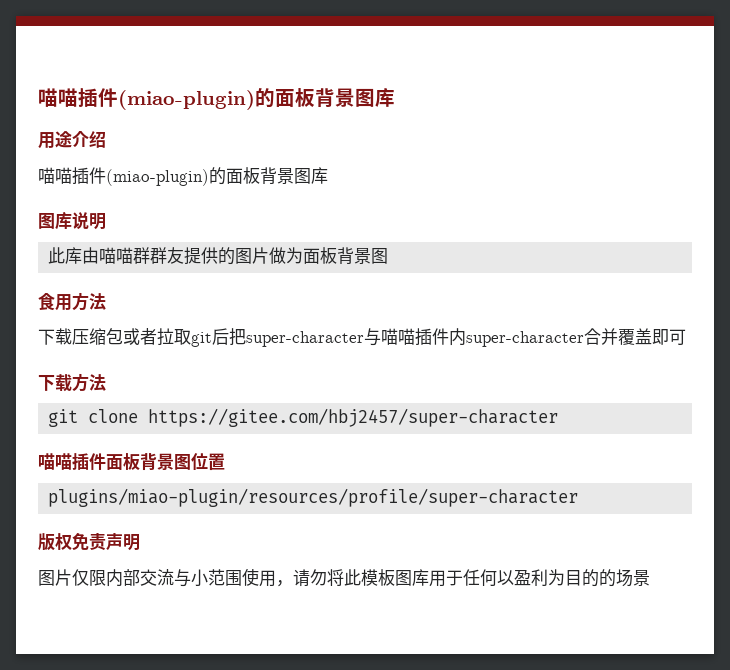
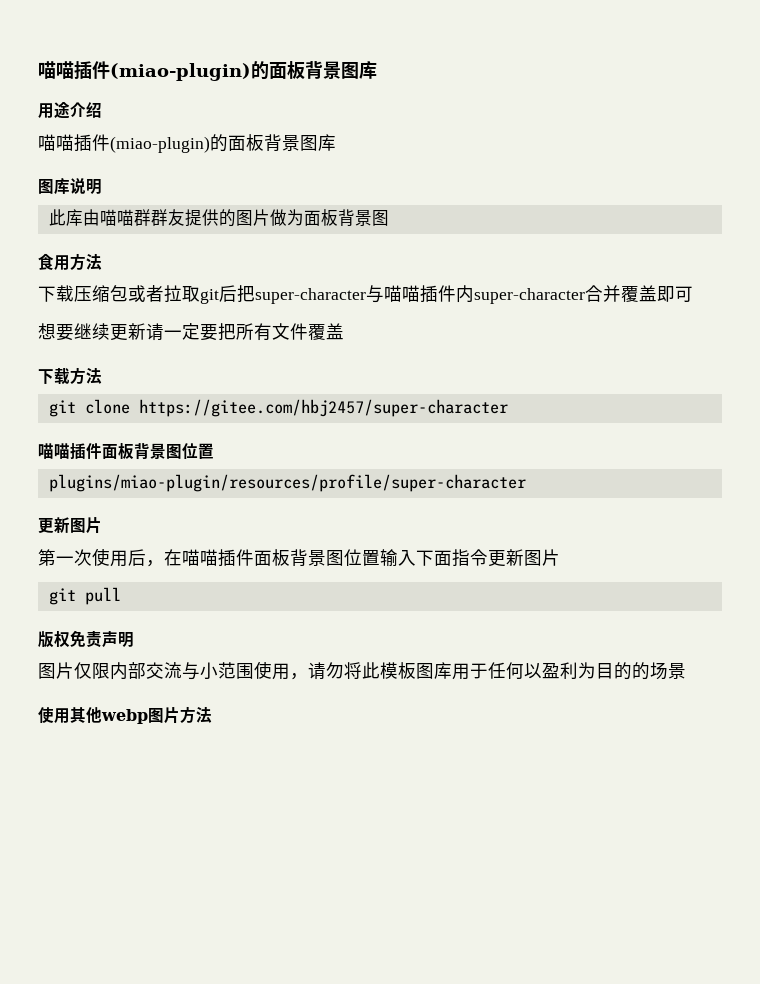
(686, 337) none -> [38,323,344,341] // 想要继续更新请一定要把所有文件覆盖
(579, 497) none -> [38,517,102,534] [38,548,560,567] [48,587,121,605] // 更新图片 // 第一次使用后，在喵喵插件面板背景图位置输入下面指令更新图片 // git pull
(650, 578) none -> [38,706,212,724] // 使用其他webp图片方法

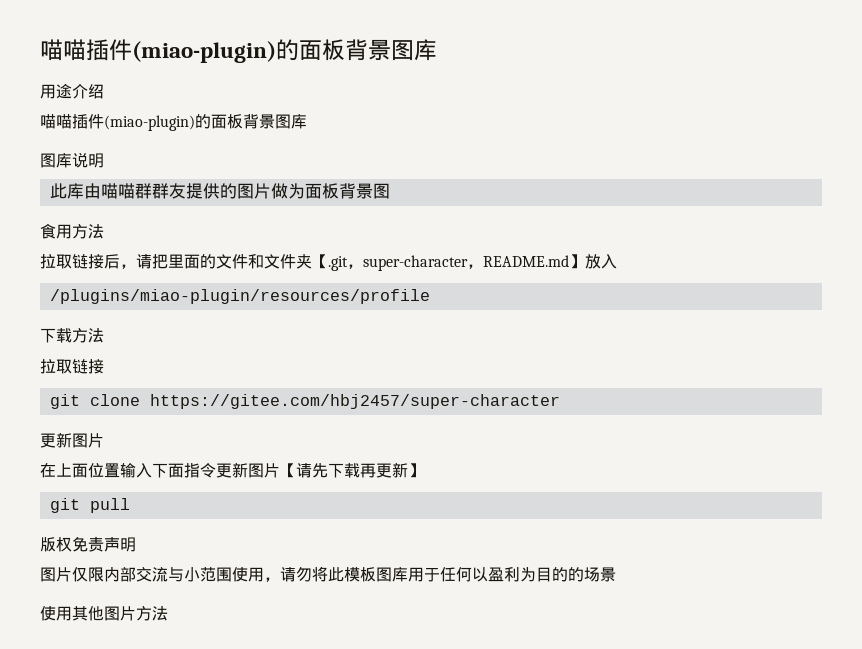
[38,285,693,304] [38,323,344,341] 下载压缩包或者拉取git后把super-character与喵喵插件内super-character合并覆盖即可 // 想要继续更新请一定要把所有文件覆盖 -> [40,254,617,271] [49,289,430,304] 拉取链接后，请把里面的文件和文件夹【.git，super-character，README.md】放入 // /plugins/miao-plugin/resources/profile
(102, 375) none -> [40,359,104,374] // 拉取链接
[38,442,214,460] [48,474,526,492] [38,517,102,534] [38,548,344,567] 喵喵插件面板背景图位置 // plugins/miao-plugin/resources/profile/super-character // 更新图片 // 第一次使用后，在喵喵插件面板背景图 -> [40,432,104,448] [40,463,88,478] 更新图片 // 在上面
(560, 557) none -> [280,462,424,478] 【请先下载再更新】
[101,709,148,724] webp -> (104, 613) none

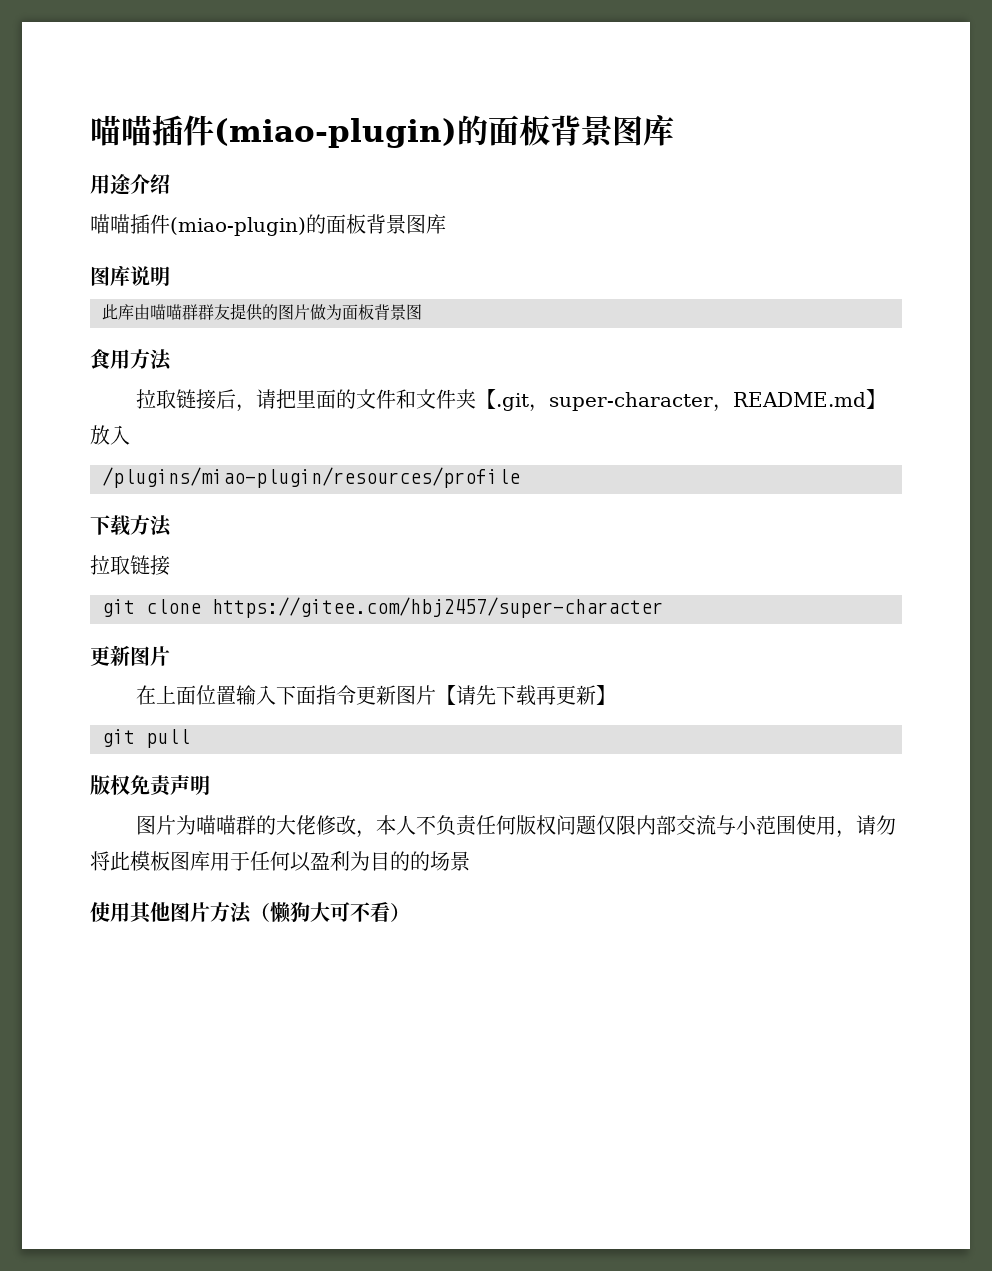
(72, 574) none -> [176,815,597,838] 为喵喵群的大佬修改，本人不负责任何版权问题
(168, 613) none -> [250,902,410,923] （懒狗大可不看）

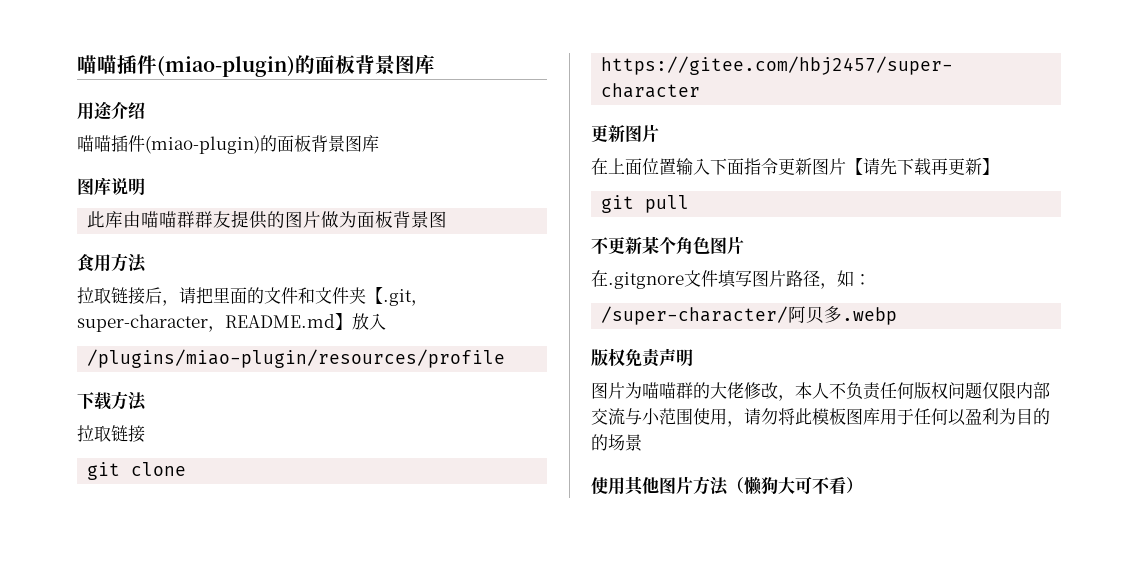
(190, 738) none -> [591,236,744,254] [591,270,871,289] [601,306,898,325] // 不更新某个角色图片 // 在.gitgnore文件填写图片路径，如： // /super-character/阿贝多.webp

